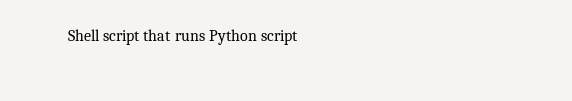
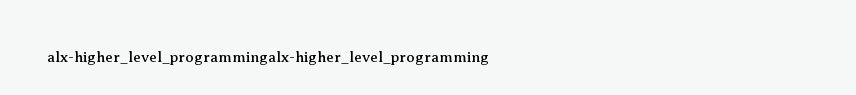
[68,29,298,45] Shell script that runs Python script -> [47,51,489,65] alx-higher_level_programmingalx-higher_level_programming

